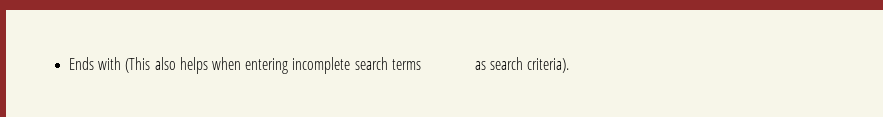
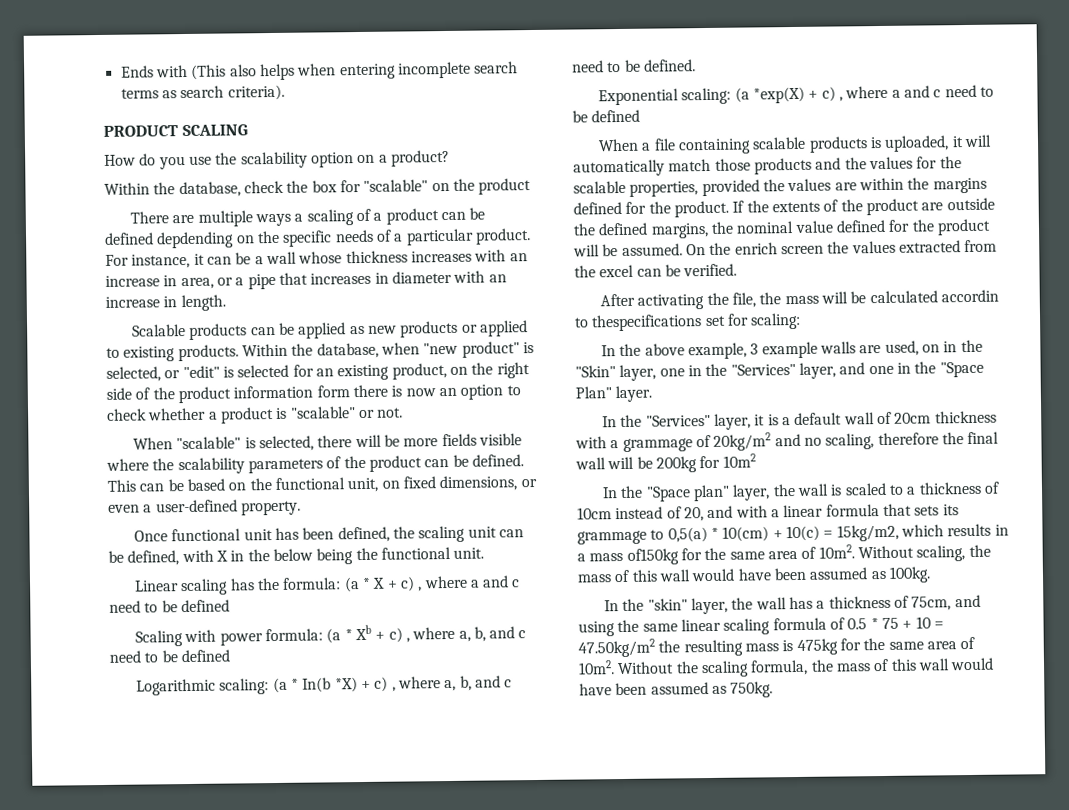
(570, 65) none -> [103,124,248,137] [104,149,450,170] [104,178,532,198] [129,207,486,227] [104,228,531,249] [105,249,528,269] [105,270,507,290] [105,294,226,312] [131,320,528,340] [106,341,534,362] [106,362,530,382] [106,384,521,404] [107,406,404,424] [132,433,522,452] [106,454,524,475] [107,475,537,493] [108,499,301,516] [133,525,524,543] [108,546,485,566] [133,575,521,596] [109,599,230,613] [134,624,527,647] [109,649,230,663] [135,675,513,696] [572,59,696,73] [597,84,994,106] [572,109,641,123] [597,134,992,155] [573,156,962,177] [573,177,987,197] [573,197,995,218] [573,218,991,239] [573,239,998,257] [574,263,738,278] [599,289,999,310] [574,312,802,332] [600,339,983,360] [575,361,984,382] [575,385,653,403] [601,410,997,430] [575,431,1000,452] [575,453,756,473] [601,481,1000,502] [577,503,959,522] [577,523,1009,545] [577,544,991,565] [577,566,931,583] [603,594,981,615] [578,616,944,637] [578,636,976,658] [578,657,995,678] [579,681,774,698] // PRODUCT SCALING // How do you use the scalability option on a product? // Within the database, check the box for "scalable" on the product // There are multiple ways a scaling of a product can be defined depdending on the specific needs of a particular product. For instance, it can be a wall whose thickness increases with an increase in area, or a pipe that increases in diameter with an increase in length. // Scalable products can be applied as new products or applied to existing products. Within the database, when "new product" is selected, or "edit" is selected for an existing product, on the right side of the product information form there is now an option to check whether a product is "scalable" or not. // When "scalable" is selected, there will be more fields visible where the scalability parameters of the product can be defined. This can be based on the functional unit, on fixed dimensions, or even a user-defined property. // Once functional unit has been defined, the scaling unit can be defined, with X in the below being the functional unit. // Linear scaling has the formula: (a * X + c) , where a and c need to be defined // Scaling with power formula: (a * Xb + c) , where a, b, and c need to be defined // Logarithmic scaling: (a * In(b *X) + c) , where a, b, and c need to be defined. // Exponential scaling: (a *exp(X) + c) , where a and c need to be defined // When a file containing scalable products is uploaded, it will automatically match those products and the values for the scalable properties, provided the values are within the margins defined for the product. If the extents of the product are outside the defined margins, the nominal value defined for the product will be assumed. On the enrich screen the values extracted from the excel can be verified. // After activating the file, the mass will be calculated accordin to thespecifications set for scaling: // In the above example, 3 example walls are used, on in the "Skin" layer, one in the "Services" layer, and one in the "Space Plan" layer. // In the "Services" layer, it is a default wall of 20cm thickness with a grammage of 20kg/m2 and no scaling, therefore the final wall will be 200kg for 10m2 // In the "Space plan" layer, the wall is scaled to a thickness of 10cm instead of 20, and with a linear formula that sets its grammage to 0,5(a) * 10(cm) + 10(c) = 15kg/m2, which results in a mass of150kg for the same area of 10m2. Without scaling, the mass of this wall would have been assumed as 100kg. // In the "skin" layer, the wall has a thickness of 75cm, and using the same linear scaling formula of 0.5 * 75 + 10 = 47.50kg/m2 the resulting mass is 475kg for the same area of 10m2. Without the scaling formula, the mass of this wall would have been assumed as 750kg.

